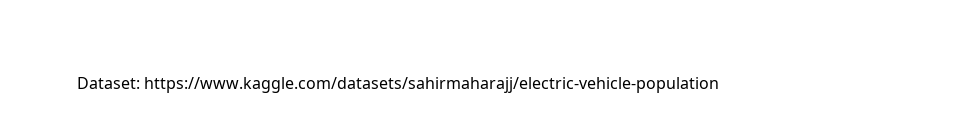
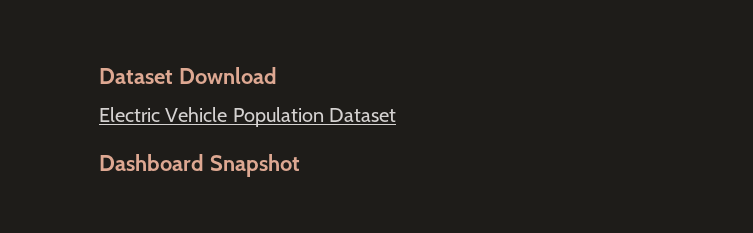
[77,77,720,93] Dataset: https://www.kaggle.com/datasets/sahirmaharajj/electric-vehicle-population -> [99,67,277,84] [99,107,397,127] [99,154,300,177] Dataset Download // Electric Vehicle Population Dataset // Dashboard Snapshot

